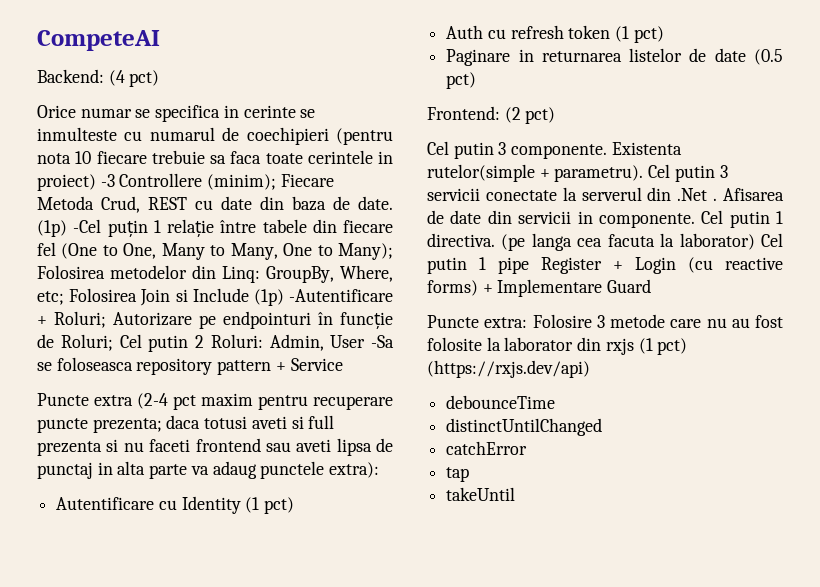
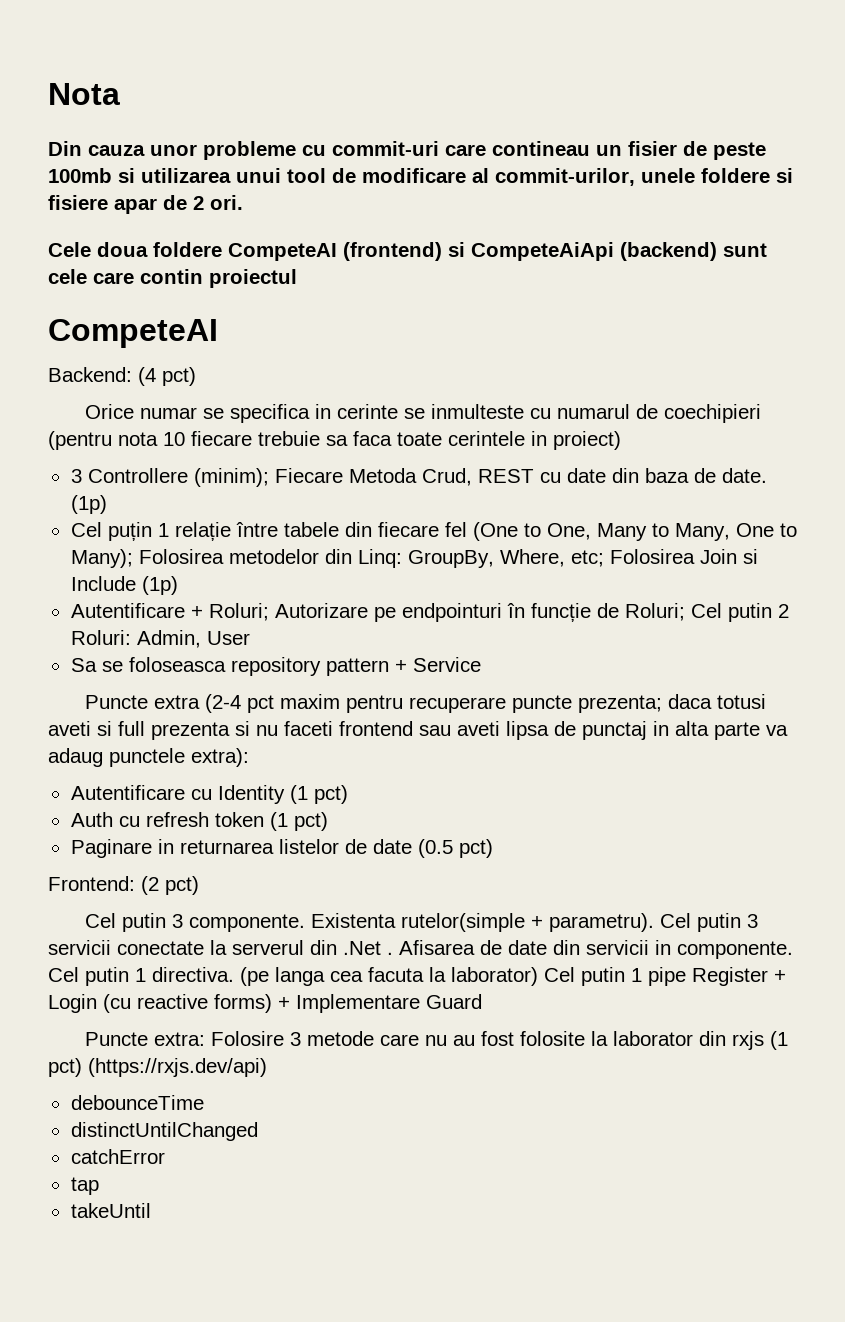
(37, 40) none -> [48,83,120,105] [48,141,766,160] [48,168,793,186] [48,195,243,214] [48,242,767,261] [48,269,297,288] Nota // Din cauza unor probleme cu commit-uri care contineau un fisier de peste 100mb si utilizarea unui tool de modificare al commit-urilor, unele foldere si fisiere apar de 2 ori. // Cele doua foldere CompeteAI (frontend) si CompeteAiApi (backend) sunt cele care contin proiectul //
[100,174,115,187] -3 -> [70,469,82,483] // 3
[73,219,102,233] -Cel -> [70,522,102,537] // Cel
[288,289,393,302] -Autentificare -> [70,603,185,618] // Autentificare
[371,335,394,348] -Sa -> [70,658,97,672] // Sa

